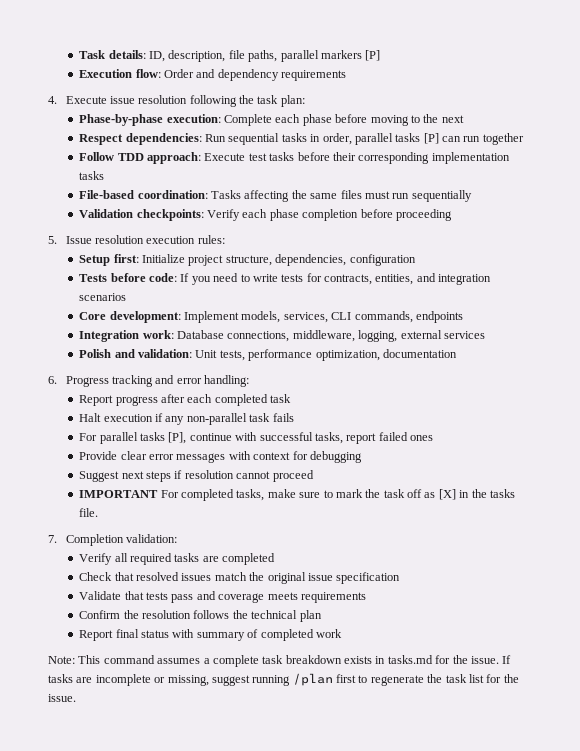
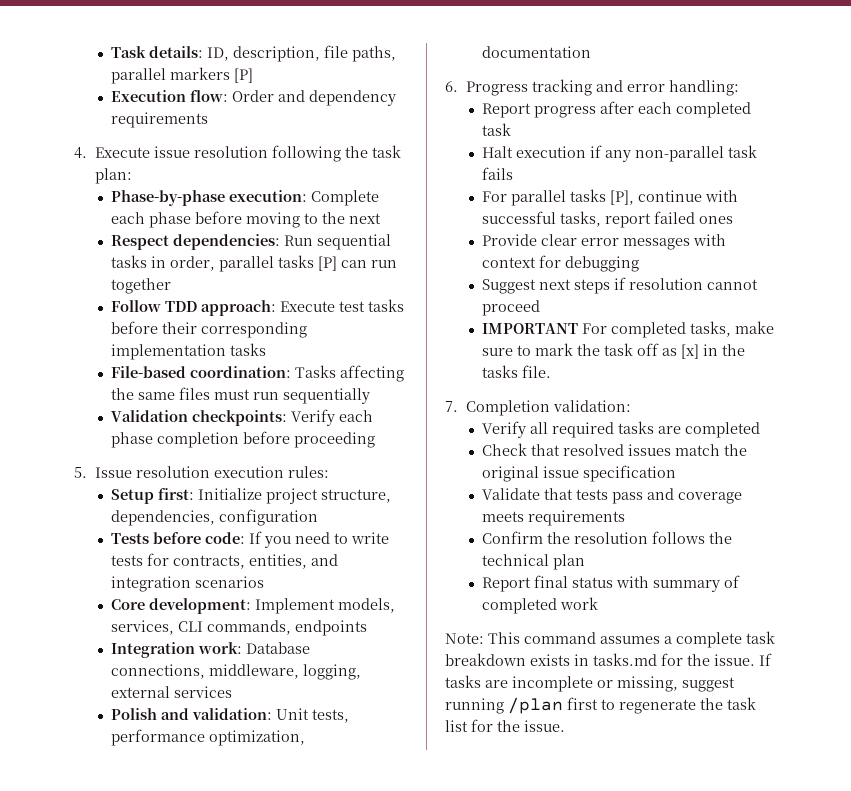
[438,489,456,500] [X] -> [681,344,700,359] [x]

